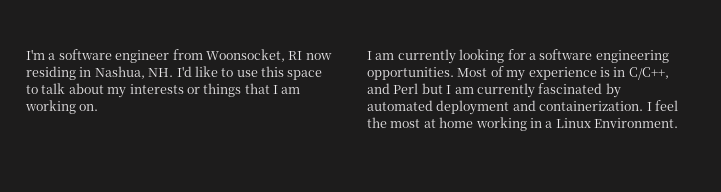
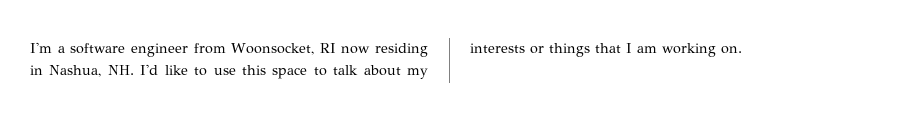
[367,49,669,64] [367,66,669,81] [367,83,621,98] [367,100,678,115] [367,117,678,131] // I am currently looking for a software engineering opportunities. Most of my experience is in C/C++, and Perl but I am currently fascinated by automated deployment and containerization. I feel the most at home working in a Linux Environment. -> (742, 50) none

